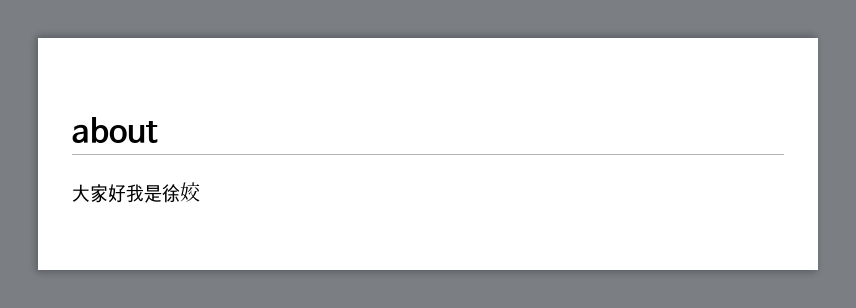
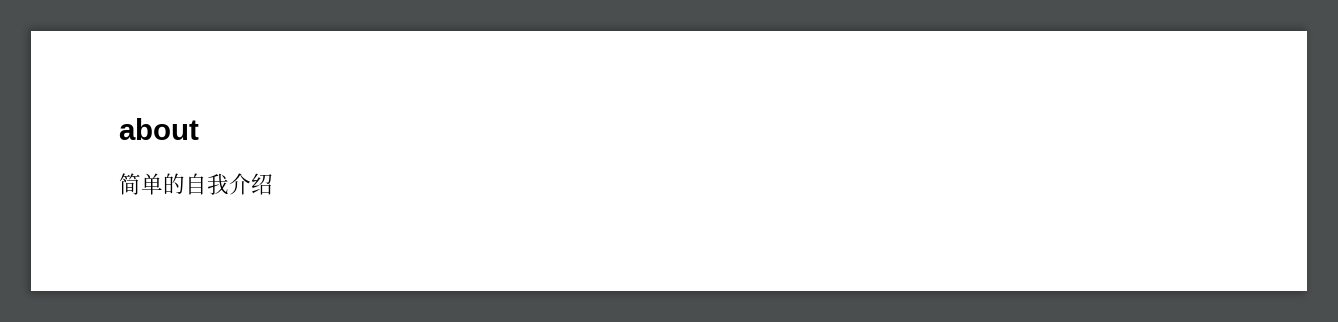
[72,182,201,203] 大家好我是徐姣 -> [119,173,273,195] 简单的自我介绍

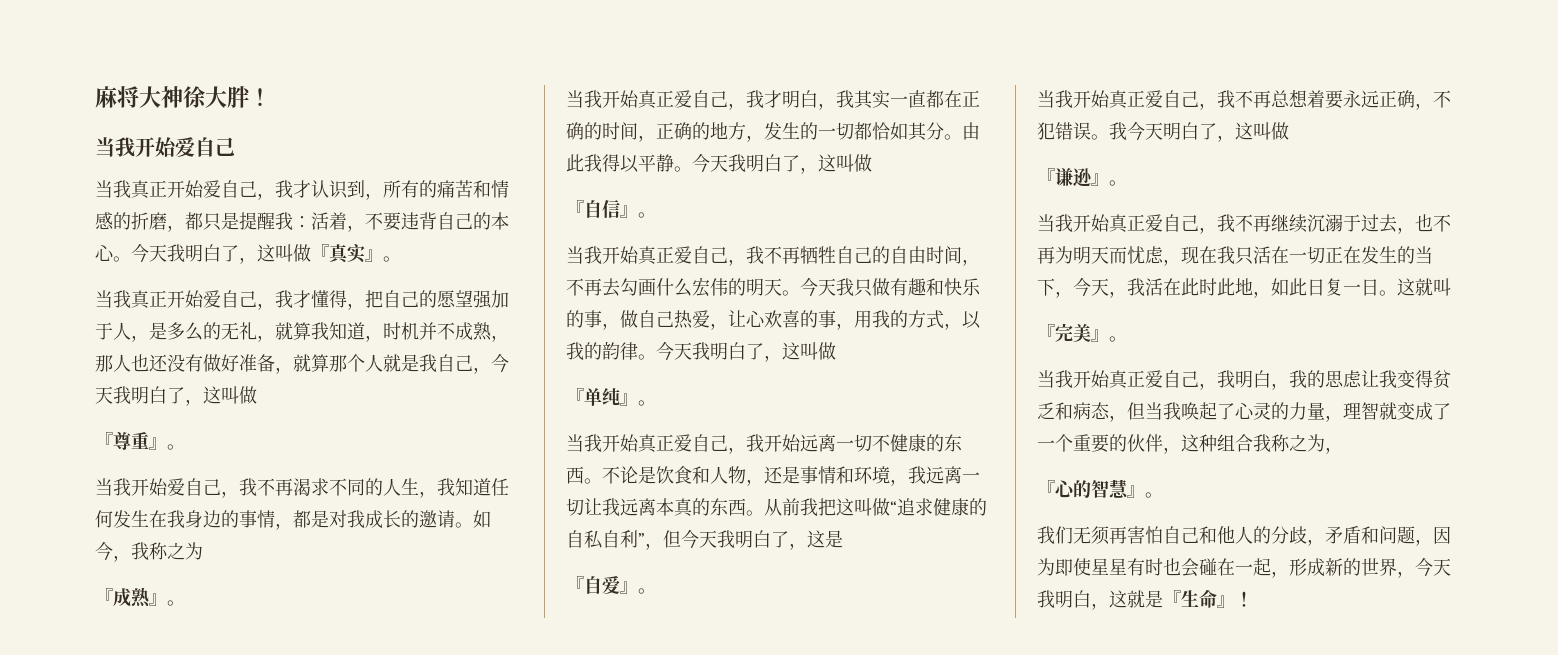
[119,118,199,140] [119,173,273,195] about // 简单的自我介绍 -> [95,86,271,108] [95,137,235,157] [95,180,509,200] [95,212,509,232] [95,244,401,264] [95,290,509,310] [95,322,509,342] [95,354,509,374] [95,386,257,406] [95,431,185,450] [95,478,509,498] [95,510,491,530] [95,542,203,562] [95,587,185,608] [566,90,980,110] [566,122,980,142] [566,154,872,174] [566,200,656,218] [566,246,980,266] [566,278,981,297] [566,310,981,330] [566,341,836,362] [566,388,656,406] [566,434,962,454] [566,466,980,486] [566,498,987,517] [566,530,843,550] [566,576,656,595] [1037,89,1451,110] [1037,122,1289,142] [1037,168,1127,187] [1037,214,1451,234] [1037,246,1433,266] [1037,278,1451,298] [1037,323,1127,342] [1037,370,1451,390] [1037,402,1451,422] [1037,434,1343,454] [1037,479,1163,499] [1037,526,1451,546] [1037,558,1451,578] [1037,589,1253,610] 麻将大神徐大胖！ // 当我开始爱自己 // 当我真正开始爱自己，我才认识到，所有的痛苦和情感的折磨，都只是提醒我：活着，不要违背自己的本心。今天我明白了，这叫做『真实』。 // 当我真正开始爱自己，我才懂得，把自己的愿望强加于人，是多么的无礼，就算我知道，时机并不成熟，那人也还没有做好准备，就算那个人就是我自己，今天我明白了，这叫做 // 『尊重』。 // 当我开始爱自己，我不再渴求不同的人生，我知道任何发生在我身边的事情，都是对我成长的邀请。如今，我称之为 // 『成熟』。 // 当我开始真正爱自己，我才明白，我其实一直都在正确的时间，正确的地方，发生的一切都恰如其分。由此我得以平静。今天我明白了，这叫做 // 『自信』。 // 当我开始真正爱自己，我不再牺牲自己的自由时间，不再去勾画什么宏伟的明天。今天我只做有趣和快乐的事，做自己热爱，让心欢喜的事，用我的方式，以我的韵律。今天我明白了，这叫做 // 『单纯』。 // 当我开始真正爱自己，我开始远离一切不健康的东西。不论是饮食和人物，还是事情和环境，我远离一切让我远离本真的东西。从前我把这叫做“追求健康的自私自利”，但今天我明白了，这是 // 『自爱』。 // 当我开始真正爱自己，我不再总想着要永远正确，不犯错误。我今天明白了，这叫做 // 『谦逊』。 // 当我开始真正爱自己，我不再继续沉溺于过去，也不再为明天而忧虑，现在我只活在一切正在发生的当下，今天，我活在此时此地，如此日复一日。这就叫 // 『完美』。 // 当我开始真正爱自己，我明白，我的思虑让我变得贫乏和病态，但当我唤起了心灵的力量，理智就变成了一个重要的伙伴，这种组合我称之为， // 『心的智慧』。 // 我们无须再害怕自己和他人的分歧，矛盾和问题，因为即使星星有时也会碰在一起，形成新的世界，今天我明白，这就是『生命』！

